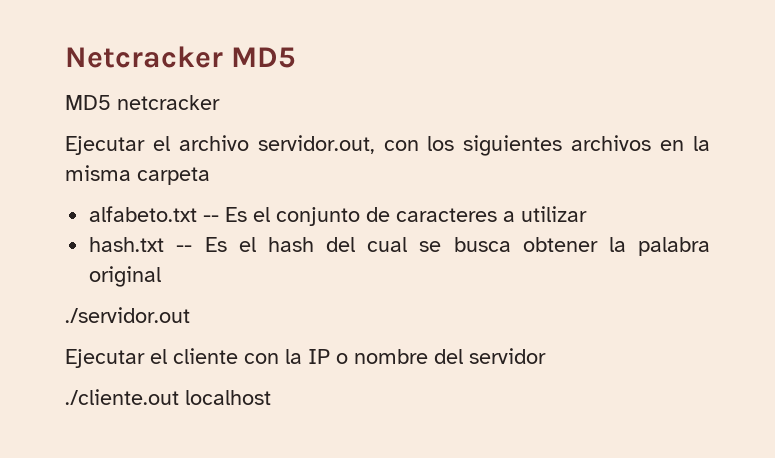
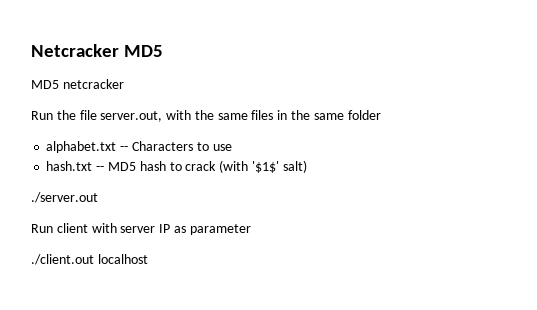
[65,135,711,156] [65,165,210,185] [89,206,588,226] [89,237,710,256] [89,266,162,287] [65,307,190,323] [65,348,546,368] [65,389,179,405] Ejecutar el archivo servidor.out, con los siguientes archivos en la misma carpeta // alfabeto.txt -- Es el conjunto de caracteres a utilizar // hash.txt -- Es el hash del cual se busca obtener la palabra original // ./servidor.out // Ejecutar el cliente con la IP o nombre del servidor // ./cliente.out -> [31,110,381,122] [46,141,232,153] [46,160,307,173] [31,192,98,203] [31,223,251,235] [31,254,94,265] Run the file server.out, with the same files in the same folder // alphabet.txt -- Characters to use // hash.txt -- MD5 hash to crack (with '$1$' salt) // ./server.out // Run client with server IP as parameter // ./client.out

